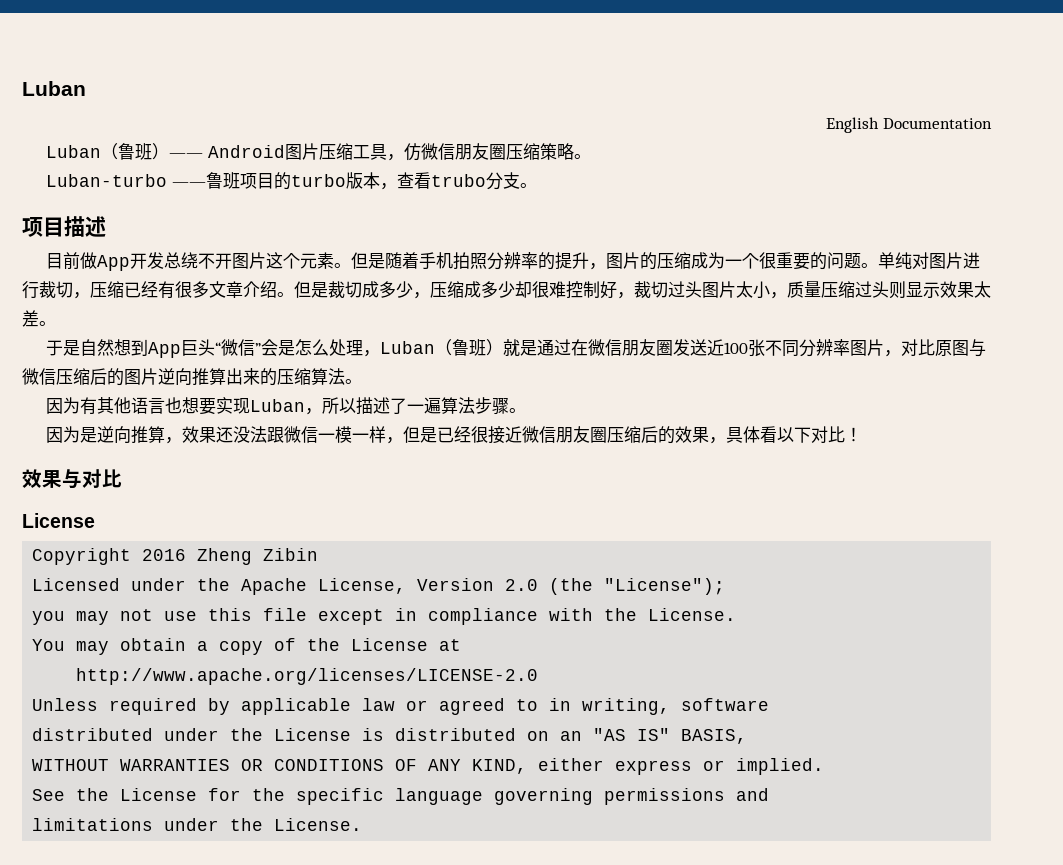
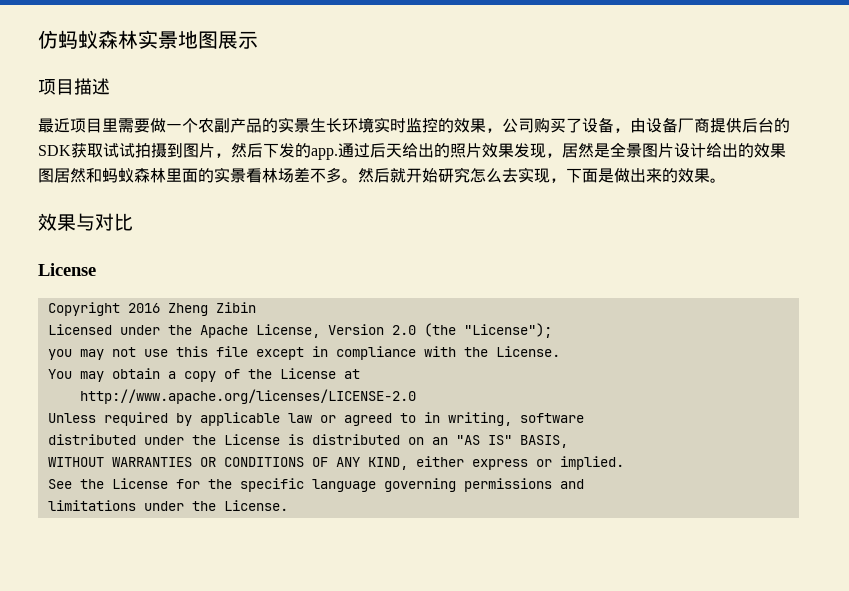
[22,81,86,96] [826,117,992,133] [46,143,591,161] [46,172,537,190] [22,216,106,237] [46,252,981,271] [22,281,991,299] [22,310,56,327] [46,339,987,358] [22,368,362,386] [46,397,527,415] [46,426,863,444] Luban // English Documentation // Luban（鲁班）—— Android图片压缩工具，仿微信朋友圈压缩策略。 // Luban-turbo ——鲁班项目的turbo版本，查看trubo分支。 // 项目描述 // 目前做App开发总绕不开图片这个元素。但是随着手机拍照分辨率的提升，图片的压缩成为一个很重要的问题。单纯对图片进行裁切，压缩已经有很多文章介绍。但是裁切成多少，压缩成多少却很难控制好，裁切过头图片太小，质量压缩过头则显示效果太差。 // 于是自然想到App巨头“微信”会是怎么处理，Luban（鲁班）就是通过在微信朋友圈发送近100张不同分辨率图片，对比原图与微信压缩后的图片逆向推算出来的压缩算法。 // 因为有其他语言也想要实现Luban，所以描述了一遍算法步骤。 // 因为是逆向推算，效果还没法跟微信一模一样，但是已经很接近微信朋友圈压缩后的效果，具体看以下对比！ -> [38,30,258,49] [38,78,110,95] [38,117,790,133] [38,142,786,160] [38,167,726,183] 仿蚂蚁森林实景地图展示 // 项目描述 // 最近项目里需要做一个农副产品的实景生长环境实时监控的效果，公司购买了设备，由设备厂商提供后台的SDK获取试试拍摄到图片，然后下发的app.通过后天给出的照片效果发现，居然是全景图片设计给出的效果图居然和蚂蚁森林里面的实景看林场差不多。然后就开始研究怎么去实现，下面是做出来的效果。

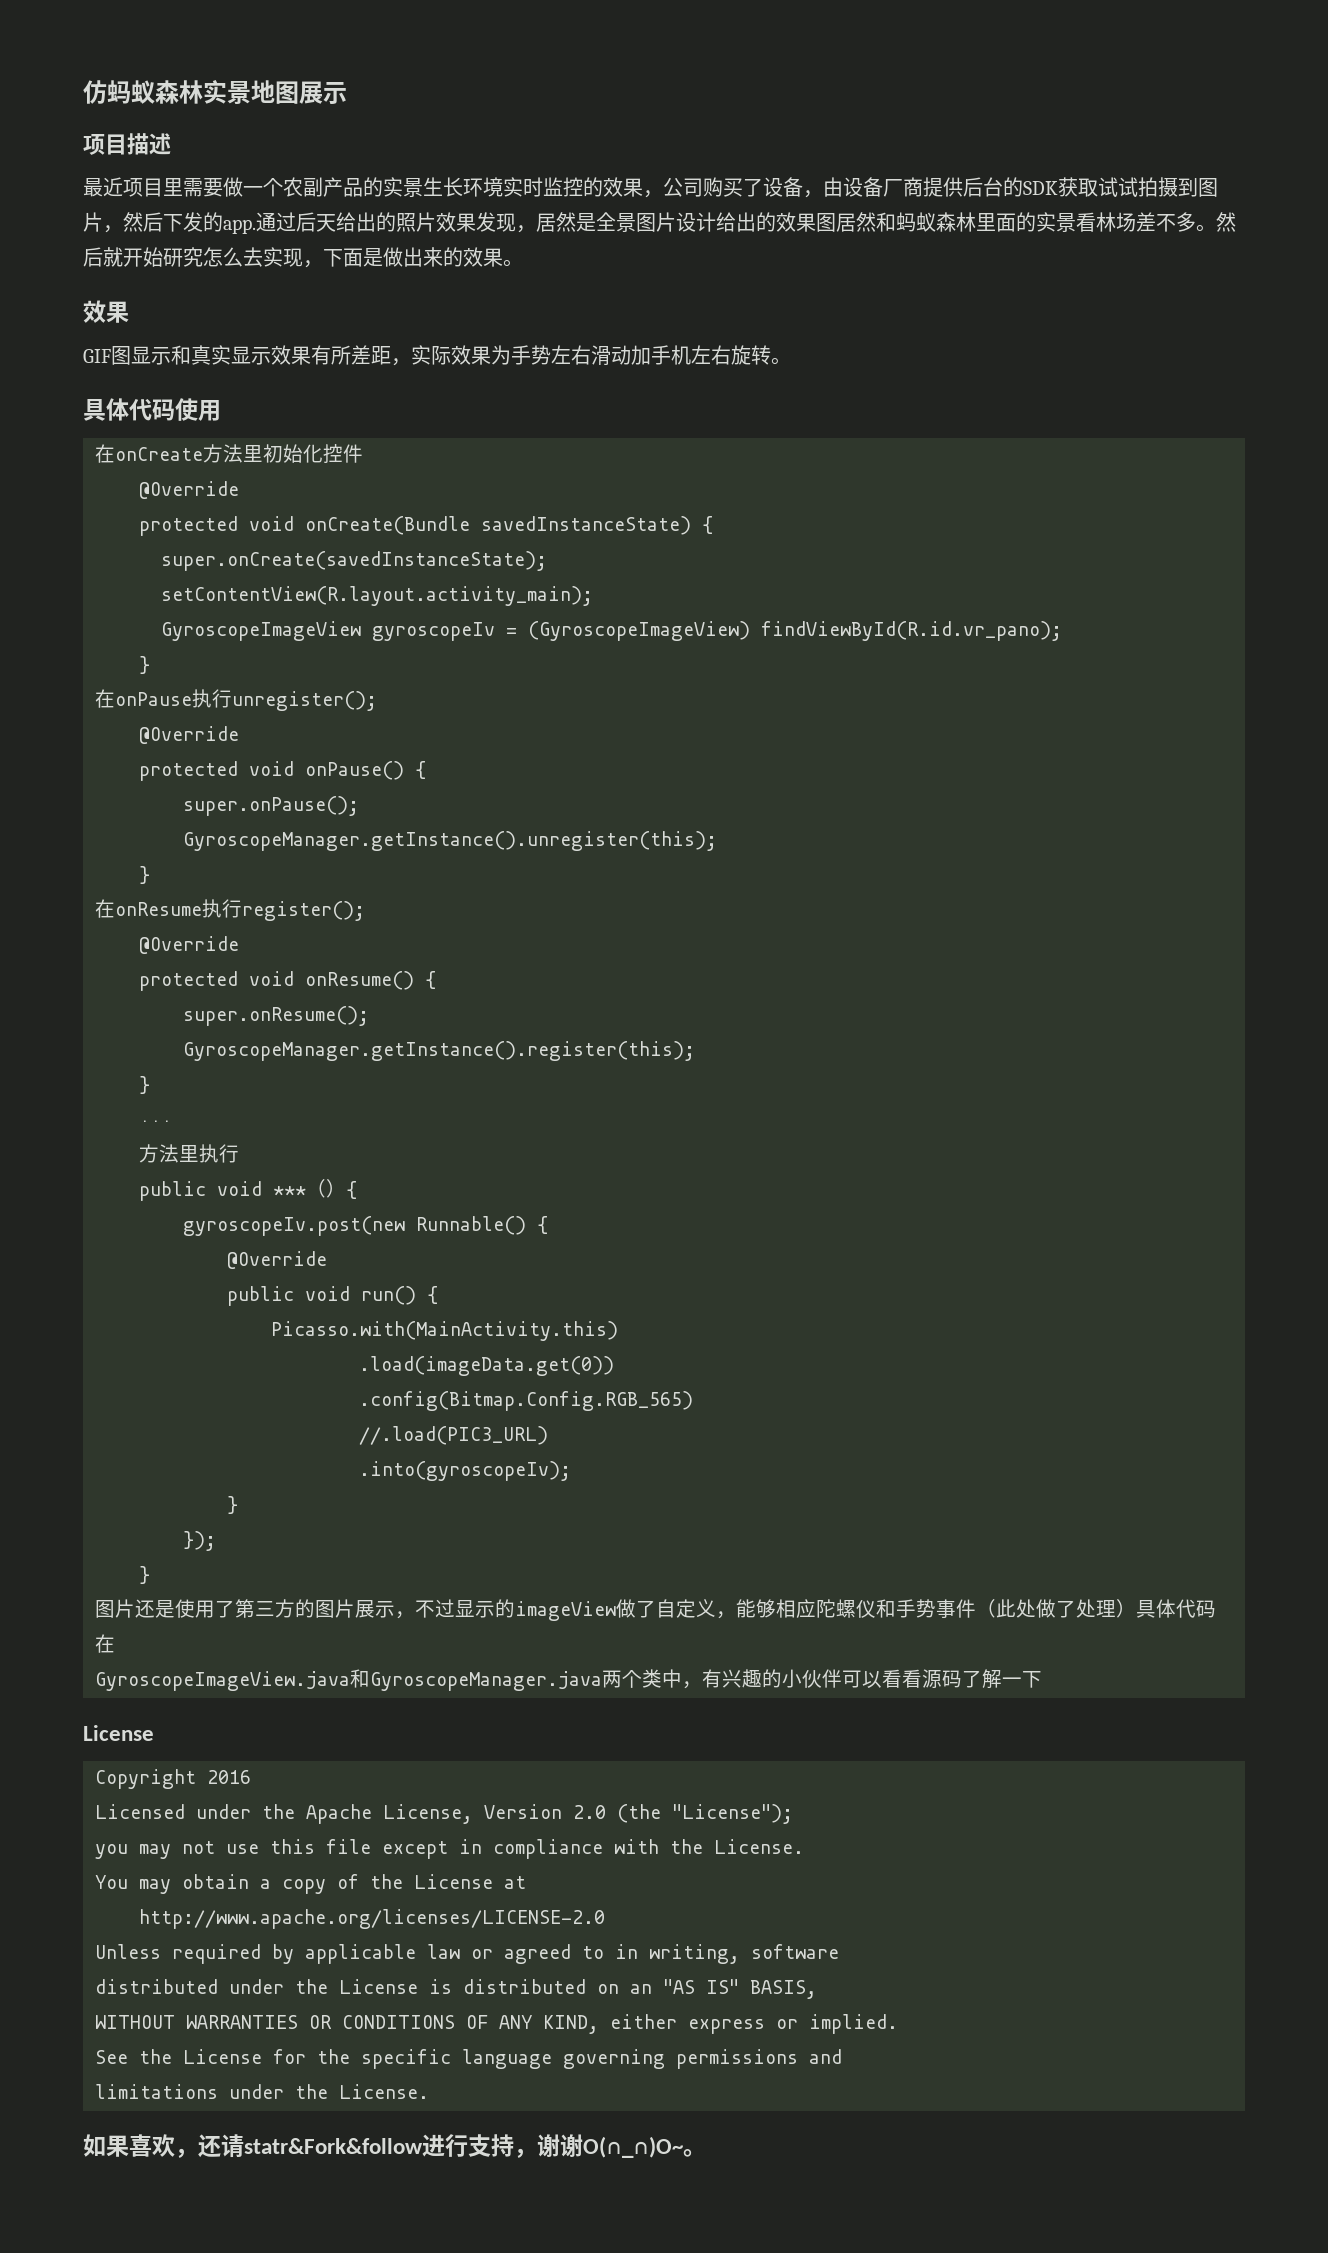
[76,213,133,231] 与对比 -> [83,345,791,366] [83,398,221,421] [95,444,363,464] [139,481,239,499] [139,516,713,536] [161,551,547,571] [161,586,593,606] [161,621,1062,641] [139,656,150,674] [95,689,377,711] [139,726,239,744] [139,761,426,781] [183,796,359,816] [183,831,717,851] [139,866,150,884] [95,899,365,921] [139,936,239,954] [139,971,436,991] [183,1006,369,1026] [183,1041,695,1061] [139,1076,150,1094] [139,1120,172,1126] [139,1144,239,1163] [139,1179,357,1201] [183,1216,548,1236] [227,1251,327,1269] [227,1286,438,1306] [271,1321,618,1341] [359,1356,614,1376] [359,1391,693,1411] [359,1426,548,1445] [359,1461,571,1481] [227,1496,238,1514] [183,1531,216,1551] [139,1566,150,1584] [95,1599,1216,1621] [95,1634,115,1653] [95,1669,1042,1691] // GIF图显示和真实显示效果有所差距，实际效果为手势左右滑动加手机左右旋转。 // 具体代码使用 // 在onCreate方法里初始化控件 // @Override // protected void onCreate(Bundle savedInstanceState) { // super.onCreate(savedInstanceState); // setContentView(R.layout.activity_main); // GyroscopeImageView gyroscopeIv = (GyroscopeImageView) findViewById(R.id.vr_pano); // } // 在onPause执行unregister(); // @Override // protected void onPause() { // super.onPause(); // GyroscopeManager.getInstance().unregister(this); // } // 在onResume执行register(); // @Override // protected void onResume() { // super.onResume(); // GyroscopeManager.getInstance().register(this); // } // ··· // 方法里执行 // public void ***（）{ // gyroscopeIv.post(new Runnable() { // @Override // public void run() { // Picasso.with(MainActivity.this) // .load(imageData.get(0)) // .config(Bitmap.Config.RGB_565) // //.load(PIC3_URL) // .into(gyroscopeIv); // } // }); // } // 图片还是使用了第三方的图片展示，不过显示的imageView做了自定义，能够相应陀螺仪和手势事件（此处做了处理）具体代码在 // GyroscopeImageView.java和GyroscopeManager.java两个类中，有兴趣的小伙伴可以看看源码了解一下
[167,302,256,316] Zheng Zibin -> (251, 1777) none
(288, 505) none -> [83,2134,706,2158] // 如果喜欢，还请statr&Fork&follow进行支持，谢谢O(∩_∩)O~。

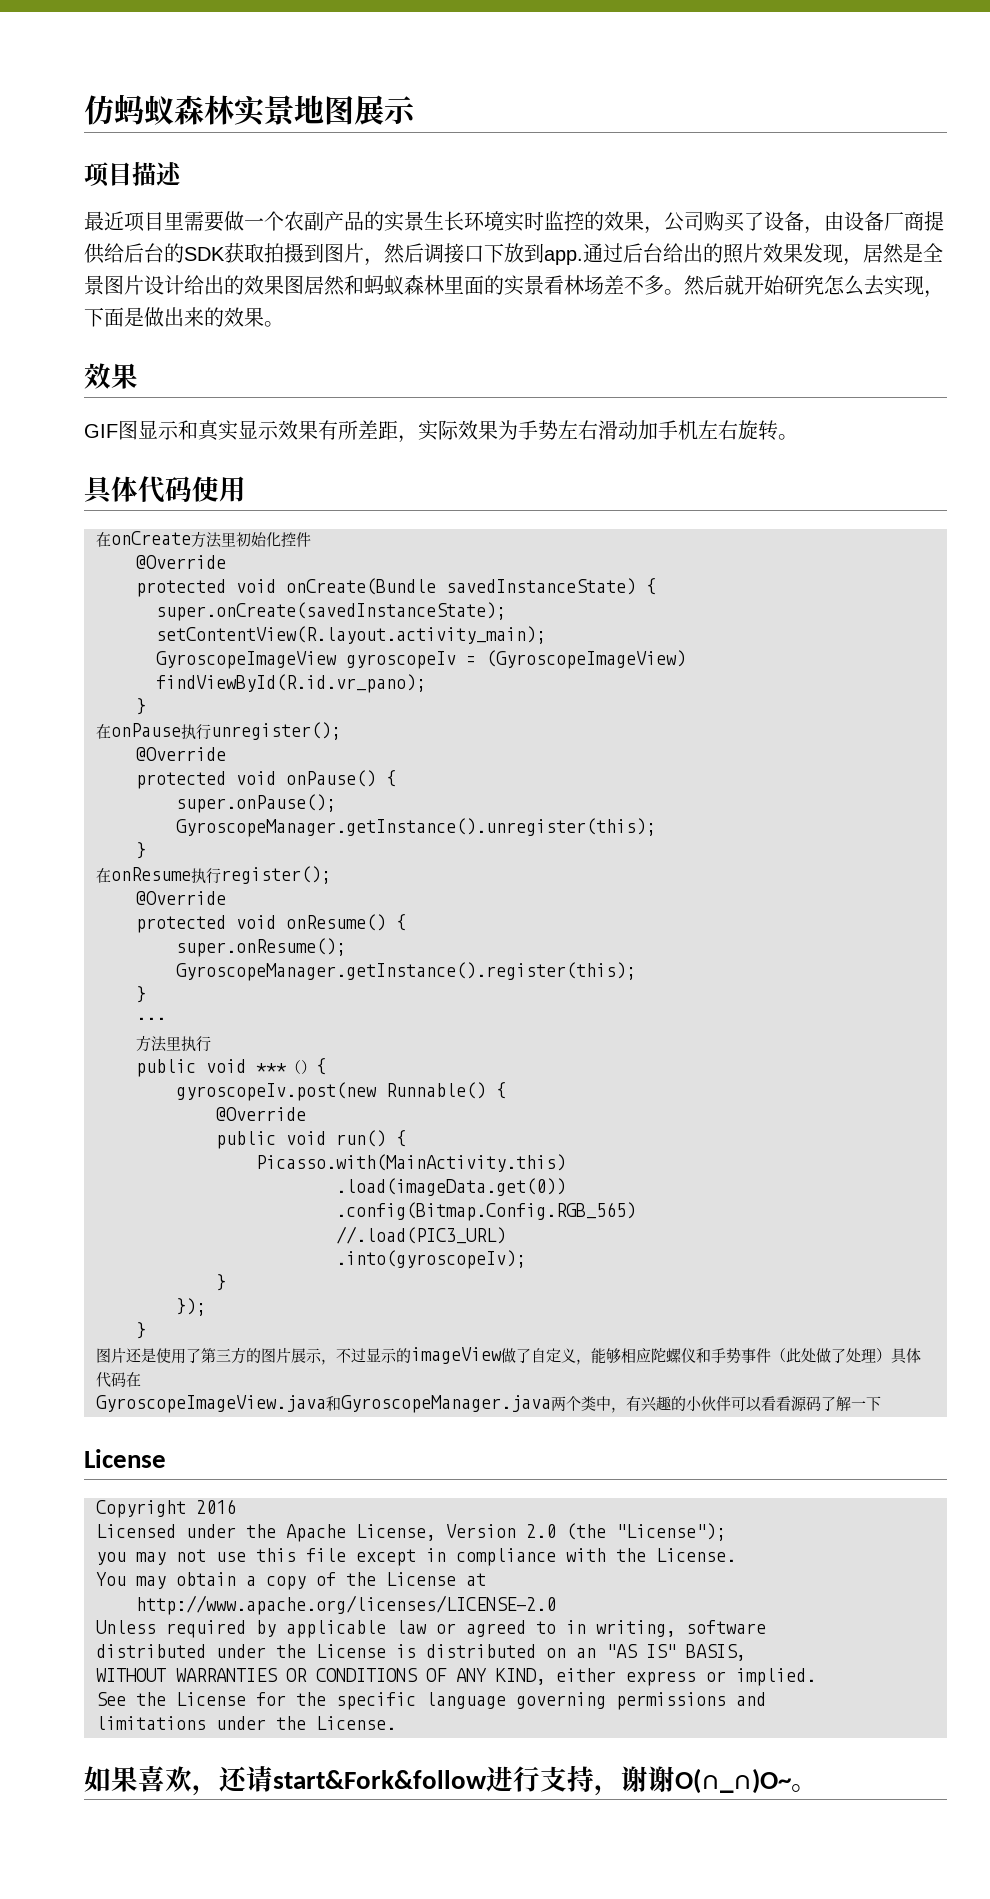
(963, 187) none -> [104,243,124,263] 给
[1098,177,1138,197] 试试 -> (264, 253) none
[163,212,223,232] 下发的 -> [424,243,544,264] 调接口下放到
[316,214,336,232] 天 -> [643,243,663,263] 台
[244,2138,423,2154] statr&Fork&follow -> [273,1770,487,1789] start&Fork&follow

